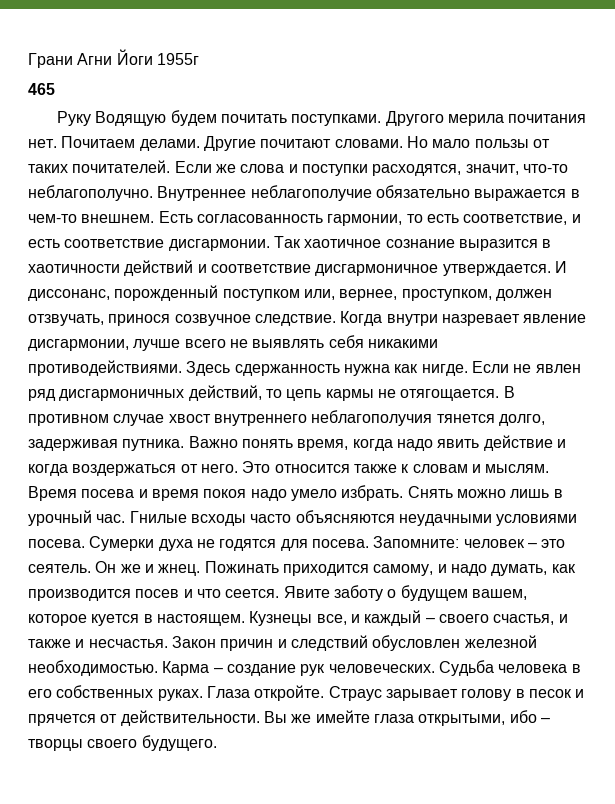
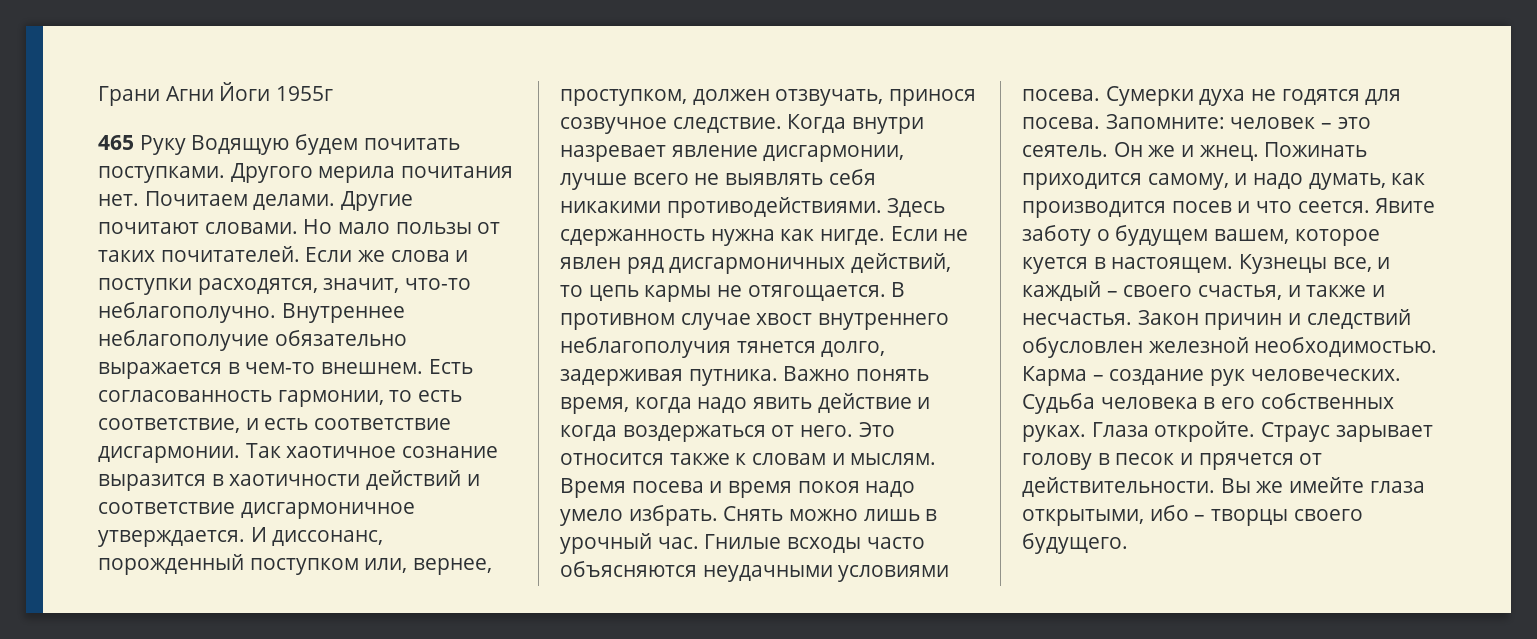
(55, 89) // -> (134, 142) none

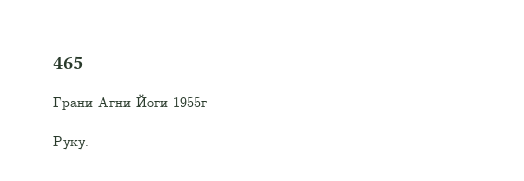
(98, 96) none -> [53,56,83,69] 465 //
[98,134,460,155] [98,163,514,183] [98,191,414,211] [98,219,501,234] [98,246,469,262] [98,278,472,295] [98,302,405,323] [98,330,407,351] [98,359,473,379] [98,390,463,407] [98,418,452,433] [98,443,499,463] [98,470,480,491] [98,502,415,519] [98,527,384,547] [98,554,493,575] [560,89,977,106] [560,114,925,134] [560,145,905,162] [560,169,876,190] [560,197,946,218] [560,226,969,246] [560,253,952,274] [560,282,906,302] [560,313,950,330] [560,337,886,358] [560,366,930,386] [560,393,931,414] [560,422,895,442] [560,453,937,465] [560,478,916,498] [560,505,938,526] [560,533,925,554] [560,561,950,582] [1022,86,1402,106] [1022,114,1371,129] [1022,142,1368,161] [1022,173,1426,190] [1022,198,1436,218] [1022,225,1380,246] [1022,254,1391,274] [1022,281,1386,301] [1022,309,1411,330] [1022,337,1438,358] [1022,366,1401,386] [1022,393,1394,414] [1022,421,1433,442] [1022,453,1323,470] [1022,477,1425,497] [1022,505,1363,526] [1022,533,1128,554] 465 Руку Водящую будем почитать поступками. Другого мерила почитания нет. Почитаем делами. Другие почитают словами. Но мало пользы от таких почитателей. Если же слова и поступки расходятся, значит, что-то неблагополучно. Внутреннее неблагополучие обязательно выражается в чем-то внешнем. Есть согласованность гармонии, то есть соответствие, и есть соответствие дисгармонии. Так хаотичное сознание выразится в хаотичности действий и соответствие дисгармоничное утверждается. И диссонанс, порожденный поступком или, вернее, проступком, должен отзвучать, принося созвучное следствие. Когда внутри назревает явление дисгармонии, лучше всего не выявлять себя никакими противодействиями. Здесь сдержанность нужна как нигде. Если не явлен ряд дисгармоничных действий, то цепь кармы не отягощается. В противном случае хвост внутреннего неблагополучия тянется долго, задерживая путника. Важно понять время, когда надо явить действие и когда воздержаться от него. Это относится также к словам и мыслям. Время посева и время покоя надо умело избрать. Снять можно лишь в урочный час. Гнилые всходы часто объясняются неудачными условиями посева. Сумерки духа не годятся для посева. Запомните: человек – это сеятель. Он же и жнец. Пожинать приходится самому, и надо думать, как производится посев и что сеется. Явите заботу о будущем вашем, которое куется в настоящем. Кузнецы все, и каждый – своего счастья, и также и несчастья. Закон причин и следствий обусловлен железной необходимостью. Карма – создание рук человеческих. Судьба человека в его собственных руках. Глаза откройте. Страус зарывает голову в песок и прячется от действительности. Вы же имейте глаза открытыми, ибо – творцы своего будущего. -> [53,136,89,150] Руку.

